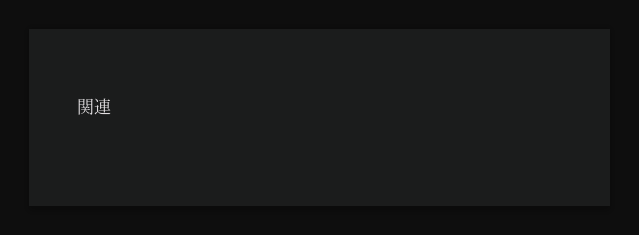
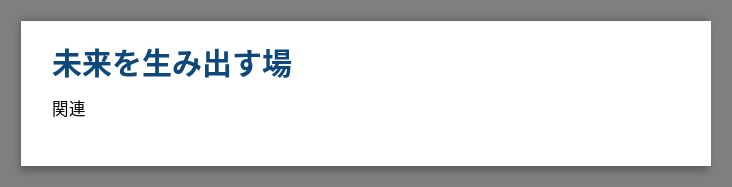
(77, 106) none -> [52,48,292,78] 未来を生み出す場 //

